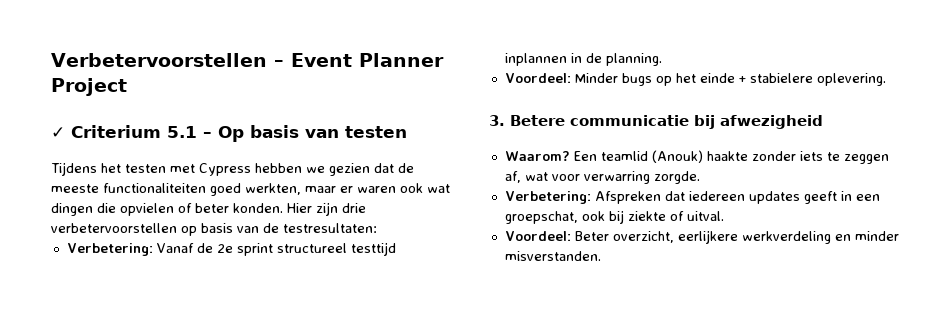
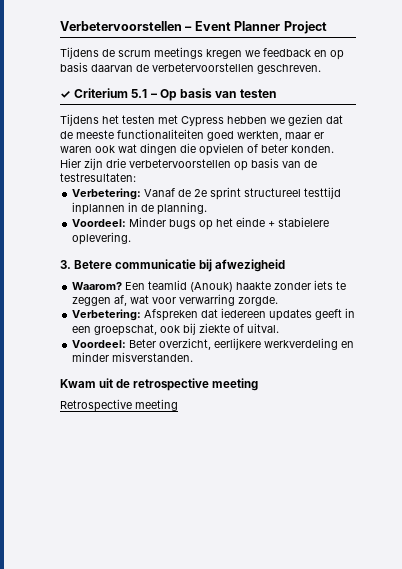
(127, 87) none -> [60,47,344,60] [60,62,321,74] // Tijdens de scrum meetings kregen we feedback en op basis daarvan de verbetervoorstellen geschreven.
(601, 256) none -> [60,378,259,391] [60,399,178,412] // Kwam uit de retrospective meeting // Retrospective meeting

